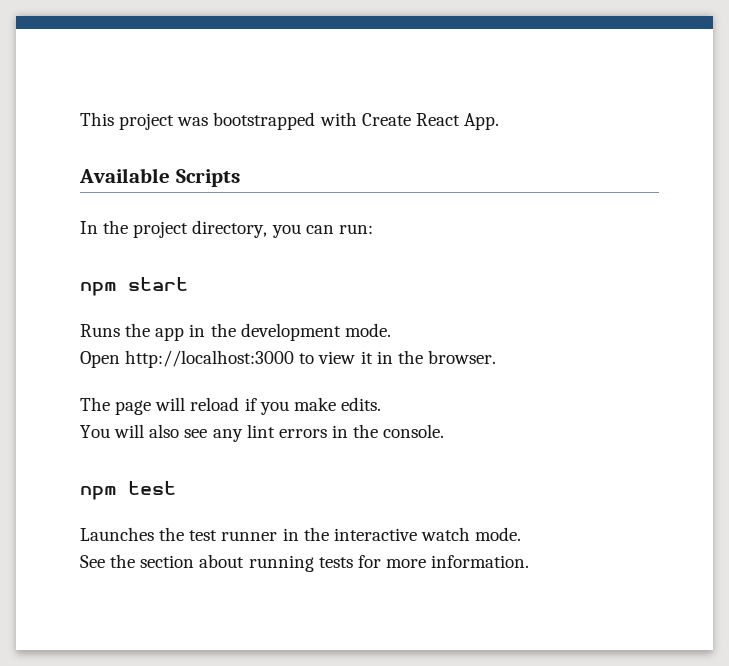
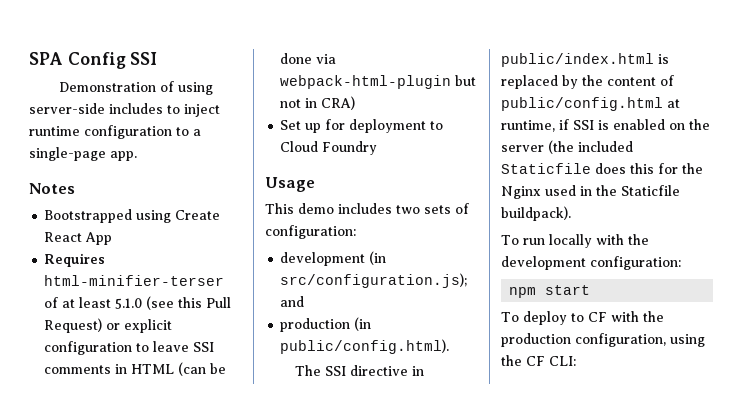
[80,112,499,130] [79,168,240,187] [80,220,373,238] [80,277,188,296] [80,323,391,341] [80,350,496,368] [80,397,381,415] [80,424,445,442] [80,481,176,500] [80,527,522,541] [80,554,530,572] This project was bootstrapped with Create React App. // Available Scripts // In the project directory, you can run: // npm start // Runs the app in the development mode. // Open http://localhost:3000 to view it in the browser. // The page will reload if you make edits. // You will also see any lint errors in the console. // npm test // Launches the test runner in the interactive watch mode. // See the section about running tests for more information. -> [29,52,158,69] [59,81,214,95] [29,103,220,117] [29,125,201,139] [29,147,137,161] [29,183,75,194] [44,209,221,223] [44,232,113,245] [44,253,106,267] [44,275,225,286] [44,296,232,310] [44,318,173,333] [44,341,215,355] [44,362,227,376] [280,53,337,64] [280,75,477,89] [280,96,356,110] [280,119,444,133] [280,141,378,155] [265,177,315,192] [265,203,469,214] [265,225,356,239] [280,251,387,266] [280,273,468,288] [280,296,305,307] [280,317,372,332] [280,339,450,354] [295,365,425,376] [501,53,669,67] [501,75,674,89] [501,97,680,111] [501,119,710,132] [501,140,633,154] [501,163,703,174] [501,185,680,199] [501,206,571,221] [501,234,649,248] [501,256,681,270] [509,285,591,298] [501,311,664,325] [501,333,705,347] [501,355,576,366] SPA Config SSI // Demonstration of using server-side includes to inject runtime configuration to a single-page app. // Notes // Bootstrapped using Create React App // Requires html-minifier-terser of at least 5.1.0 (see this Pull Request) or explicit configuration to leave SSI comments in HTML (can be done via webpack-html-plugin but not in CRA) // Set up for deployment to Cloud Foundry // Usage // This demo includes two sets of configuration: // development (in src/configuration.js); and // production (in public/config.html). // The SSI directive in public/index.html is replaced by the content of public/config.html at runtime, if SSI is enabled on the server (the included Staticfile does this for the Nginx used in the Staticfile buildpack). // To run locally with the development configuration: // npm start // To deploy to CF with the production configuration, using the CF CLI:

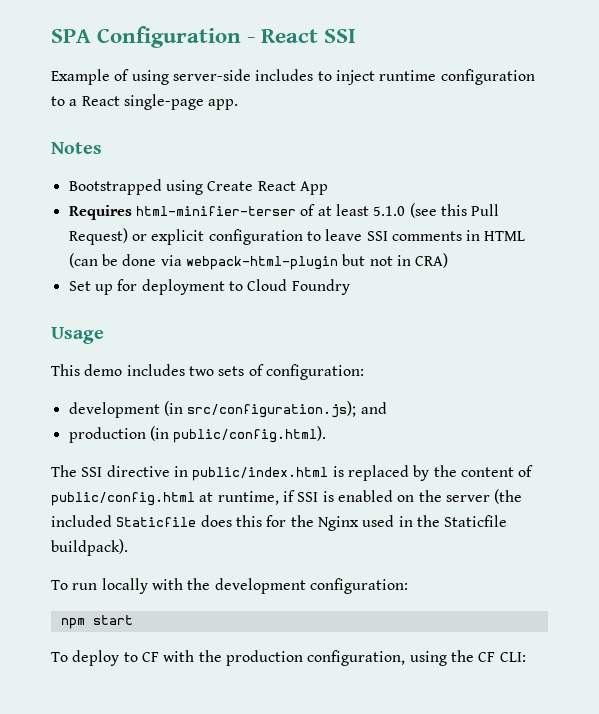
[67,52,126,69] Config -> [97,26,319,48] Configuration - React
[59,82,157,92] Demonstration -> [51,69,110,85] Example
(201, 132) none -> [81,96,120,106] React

